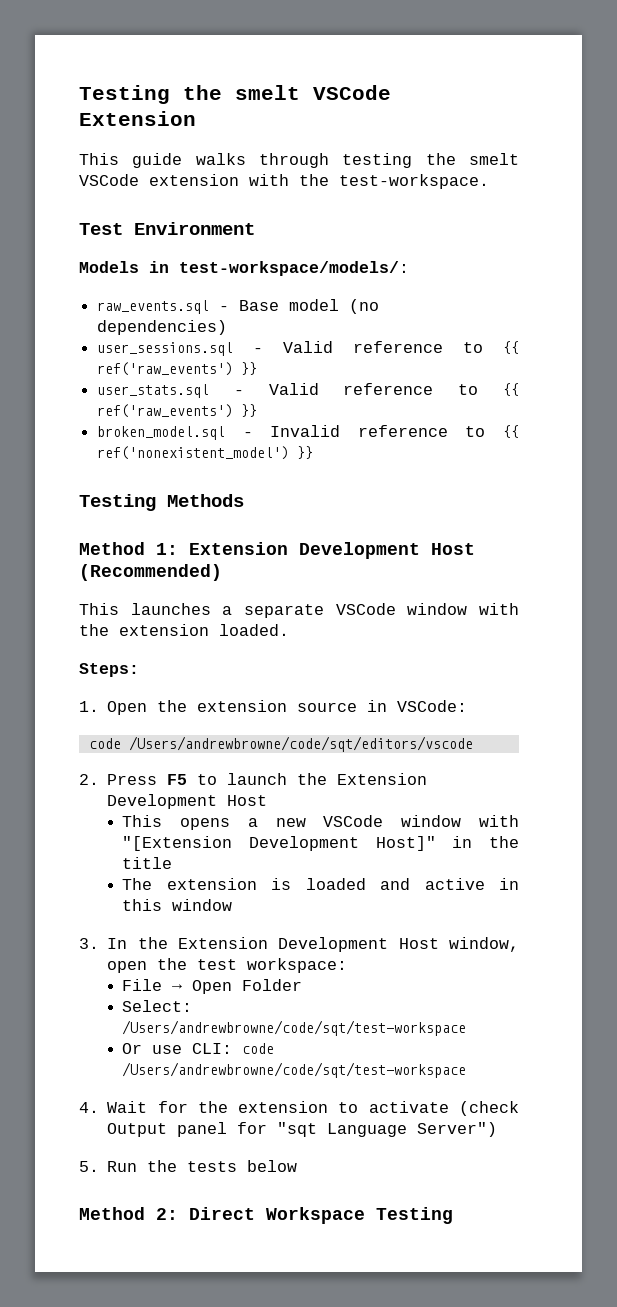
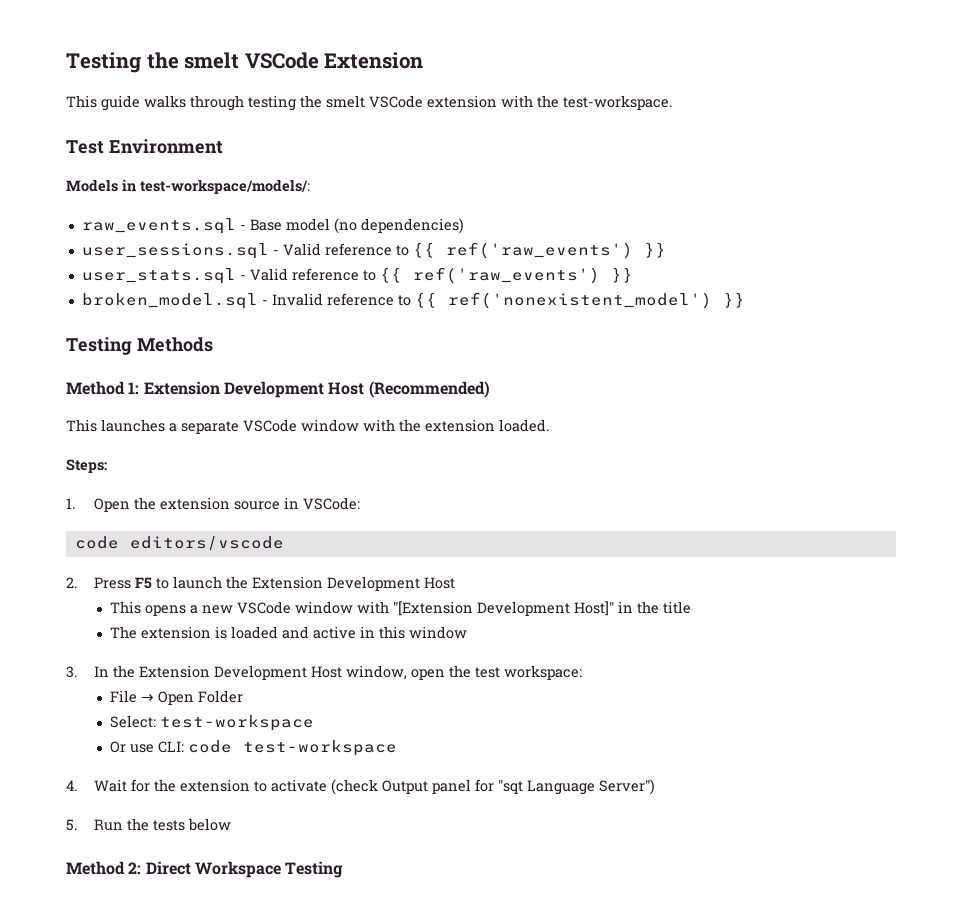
[128,736,473,752] /Users/andrewbrowne/code/sqt/editors/vscode -> [129,536,284,551] editors/vscode
[122,1020,467,1036] /Users/andrewbrowne/code/sqt/test-workspace -> [159,715,314,731] test-workspace
[122,1062,467,1078] /Users/andrewbrowne/code/sqt/test-workspace -> [242,740,397,756] test-workspace

